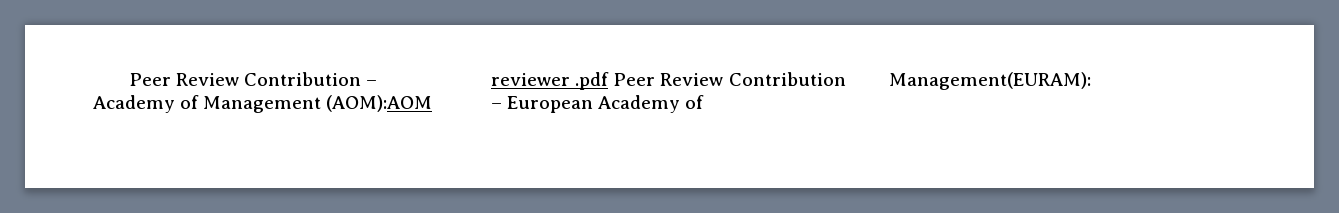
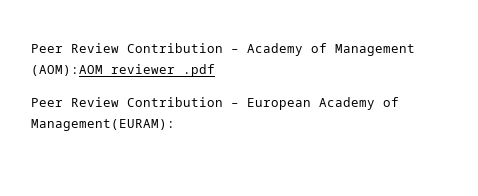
(610, 81) none -> (215, 70) //

